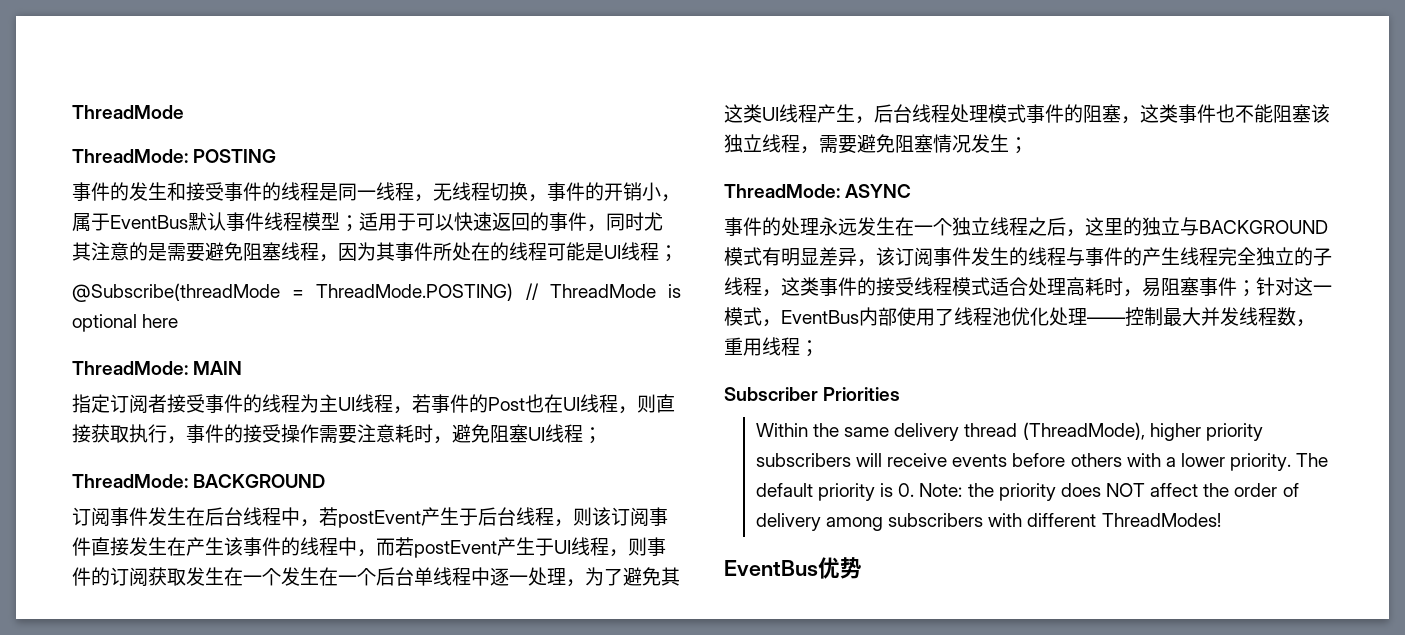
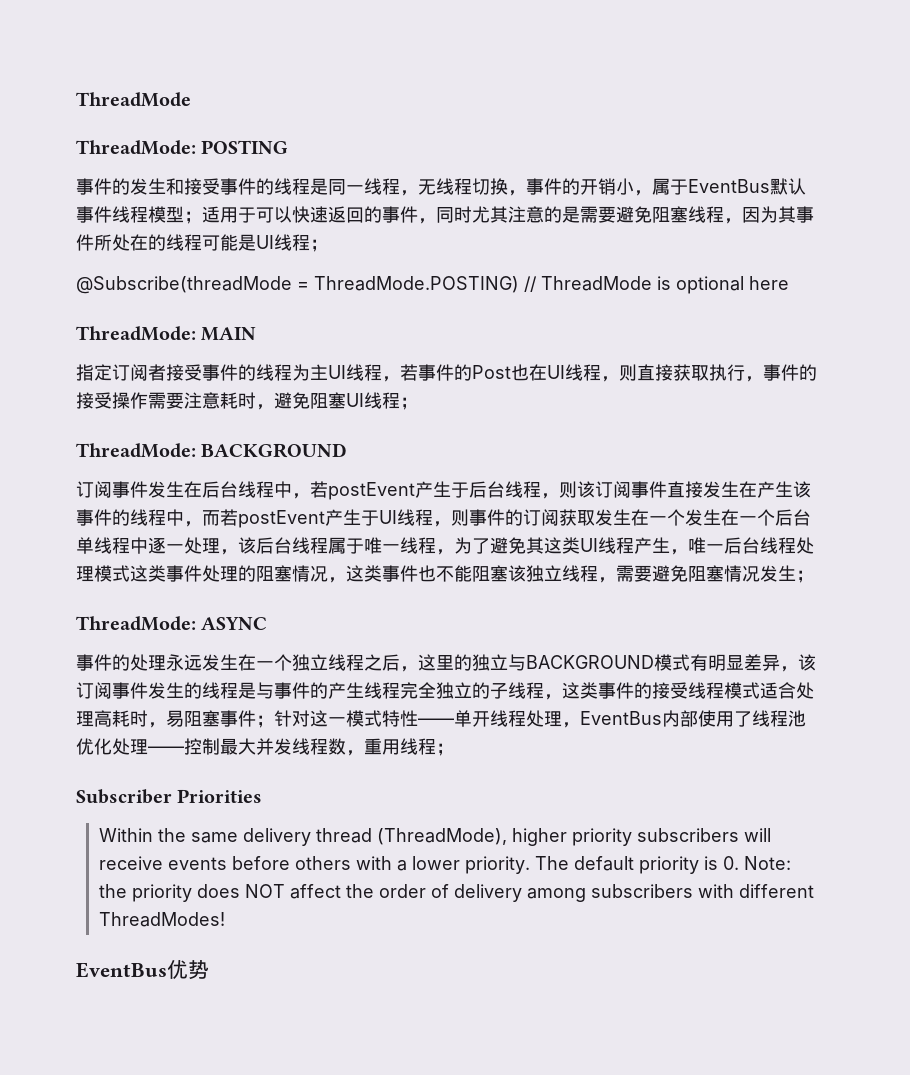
(585, 583) none -> [238,537,454,555] 该后台线程属于唯一线程，
(874, 120) none -> [688,537,724,554] 唯一
[1026,104,1121,123] 事件的阻塞 -> [130,565,328,582] 这类事件处理的阻塞情况
(1066, 256) none -> [238,682,256,699] 是
(762, 316) none -> [382,710,562,727] 特性——单开线程处理

